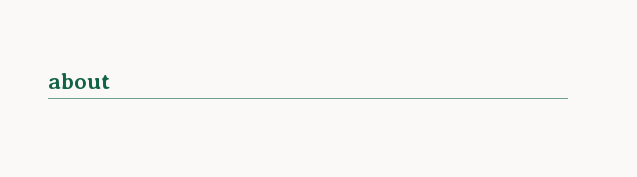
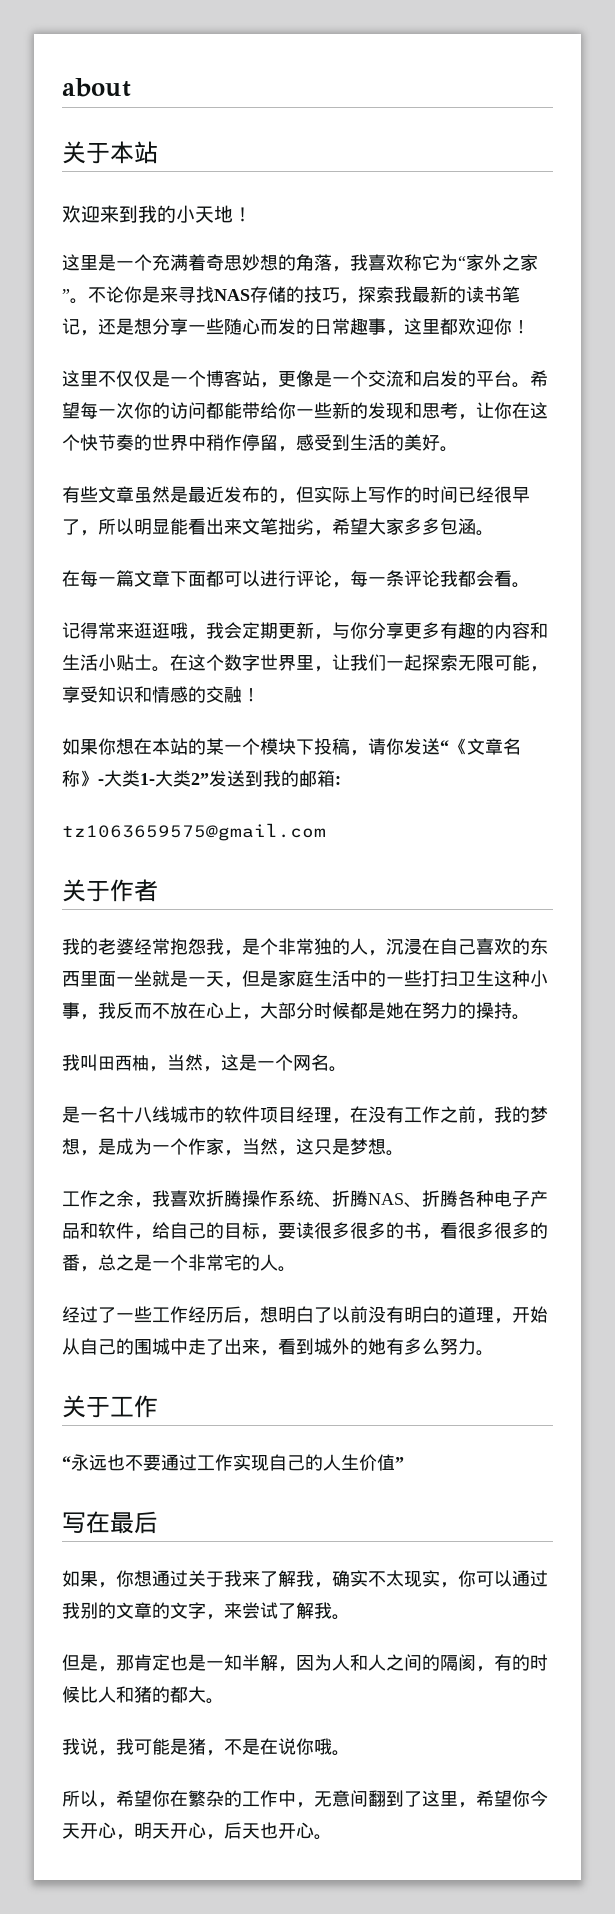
(110, 81) none -> [62,141,158,164] [62,205,252,223] [62,254,538,272] [62,286,520,304] [62,318,530,336] [62,370,548,388] [62,402,548,420] [62,434,458,452] [62,486,530,504] [62,518,494,536] [62,570,530,588] [62,622,548,640] [62,654,548,672] [62,686,260,703] [62,738,521,756] [62,770,341,787] [62,823,326,841] [62,879,158,902] [62,938,548,956] [62,970,548,988] [62,1002,530,1020] [62,1054,347,1072] [62,1106,548,1124] [62,1138,404,1156] [62,1190,548,1208] [62,1222,548,1240] [62,1254,296,1272] [62,1306,548,1324] [62,1338,494,1356] [62,1395,158,1418] [62,1454,404,1471] [62,1511,158,1534] [62,1570,548,1588] [62,1602,350,1620] [62,1654,548,1672] [62,1686,224,1704] [62,1738,350,1756] [62,1790,548,1808] [62,1822,332,1840] // 关于本站 // 欢迎来到我的小天地！ // 这里是一个充满着奇思妙想的角落，我喜欢称它为“家外之家”。不论你是来寻找NAS存储的技巧，探索我最新的读书笔记，还是想分享一些随心而发的日常趣事，这里都欢迎你！ // 这里不仅仅是一个博客站，更像是一个交流和启发的平台。希望每一次你的访问都能带给你一些新的发现和思考，让你在这个快节奏的世界中稍作停留，感受到生活的美好。 // 有些文章虽然是最近发布的，但实际上写作的时间已经很早了，所以明显能看出来文笔拙劣，希望大家多多包涵。 // 在每一篇文章下面都可以进行评论，每一条评论我都会看。 // 记得常来逛逛哦，我会定期更新，与你分享更多有趣的内容和生活小贴士。在这个数字世界里，让我们一起探索无限可能，享受知识和情感的交融！ // 如果你想在本站的某一个模块下投稿，请你发送“《文章名称》-大类1-大类2”发送到我的邮箱: // tz1063659575@gmail.com // 关于作者 // 我的老婆经常抱怨我，是个非常独的人，沉浸在自己喜欢的东西里面一坐就是一天，但是家庭生活中的一些打扫卫生这种小事，我反而不放在心上，大部分时候都是她在努力的操持。 // 我叫田西柚，当然，这是一个网名。 // 是一名十八线城市的软件项目经理，在没有工作之前，我的梦想，是成为一个作家，当然，这只是梦想。 // 工作之余，我喜欢折腾操作系统、折腾NAS、折腾各种电子产品和软件，给自己的目标，要读很多很多的书，看很多很多的番，总之是一个非常宅的人。 // 经过了一些工作经历后，想明白了以前没有明白的道理，开始从自己的围城中走了出来，看到城外的她有多么努力。 // 关于工作 // “永远也不要通过工作实现自己的人生价值” // 写在最后 // 如果，你想通过关于我来了解我，确实不太现实，你可以通过我别的文章的文字，来尝试了解我。 // 但是，那肯定也是一知半解，因为人和人之间的隔阂，有的时候比人和猪的都大。 // 我说，我可能是猪，不是在说你哦。 // 所以，希望你在繁杂的工作中，无意间翻到了这里，希望你今天开心，明天开心，后天也开心。

